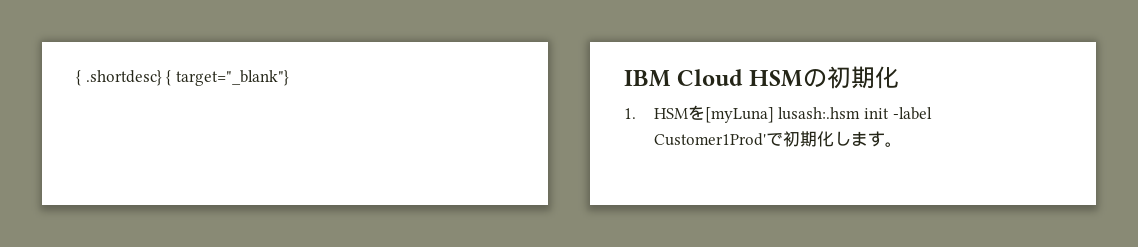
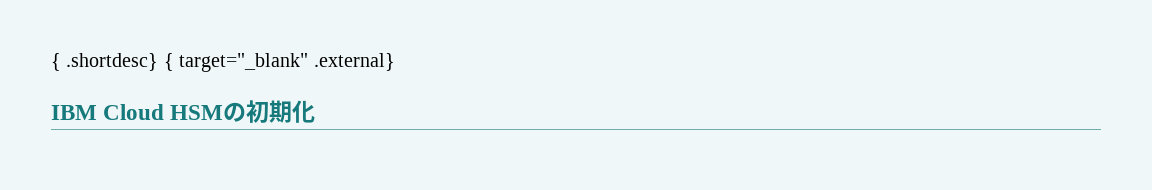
[175,70,289,86] target="_blank"} -> [179,53,395,72] target="_blank" .external}
[624,105,932,123] [653,131,902,147] // 1. HSMを[myLuna] lusash:.hsm init -label Customer1Prod'で初期化します。 -> (316, 111) none

